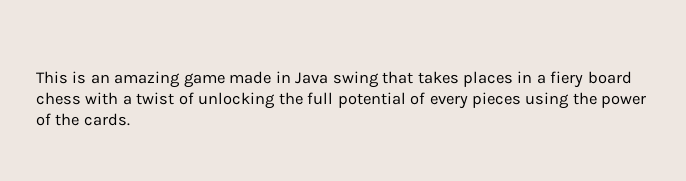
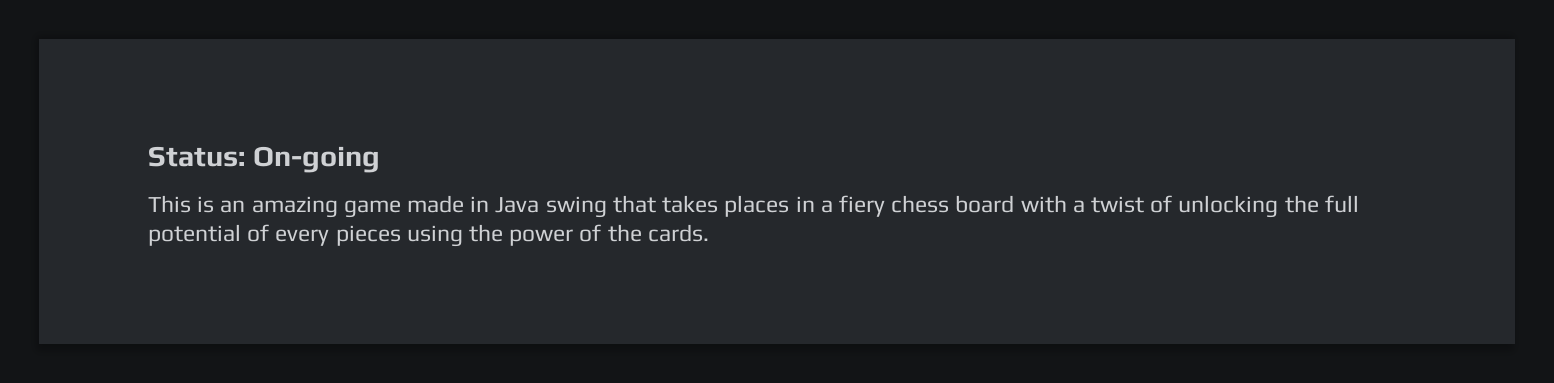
(36, 77) none -> [148,146,380,173] Status: On-going //
[587,71,632,84] [36,92,81,105] board chess -> [891,195,1015,213] chess board

